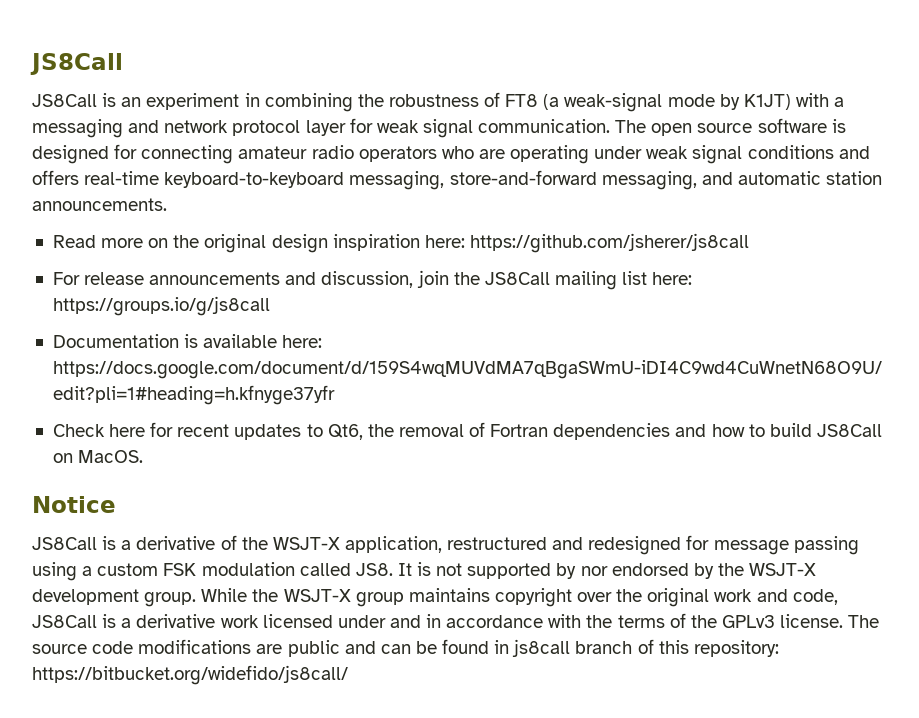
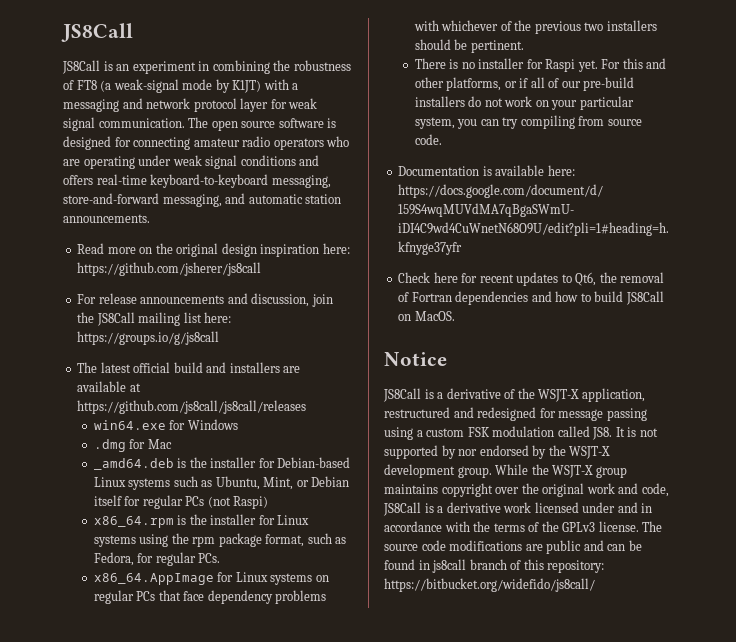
(270, 306) none -> [77,362,301,373] [77,381,141,392] [77,400,307,414] [93,419,238,430] [93,439,172,452] [93,457,351,470] [93,476,350,490] [93,495,269,509] [93,514,310,528] [93,533,347,547] [93,552,221,566] [93,572,329,585] [93,590,327,604] [413,20,657,34] [414,39,524,53] [414,58,667,72] [414,77,635,91] [414,96,634,110] [414,115,642,129] [414,134,442,145] // The latest official build and installers are available at https://github.com/js8call/js8call/releases // win64.exe for Windows // .dmg for Mac // _amd64.deb is the installer for Debian-based Linux systems such as Ubuntu, Mint, or Debian itself for regular PCs (not Raspi) // x86_64.rpm is the installer for Linux systems using the rpm package format, such as Fedora, for regular PCs. // x86_64.AppImage for Linux systems on regular PCs that face dependency problems with whichever of the previous two installers should be pertinent. // There is no installer for Raspi yet. For this and other platforms, or if all of our pre-build installers do not work on your particular system, you can try compiling from source code.

